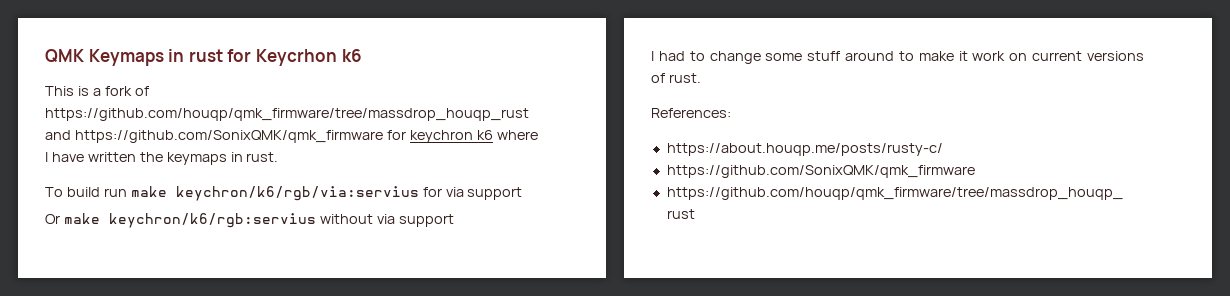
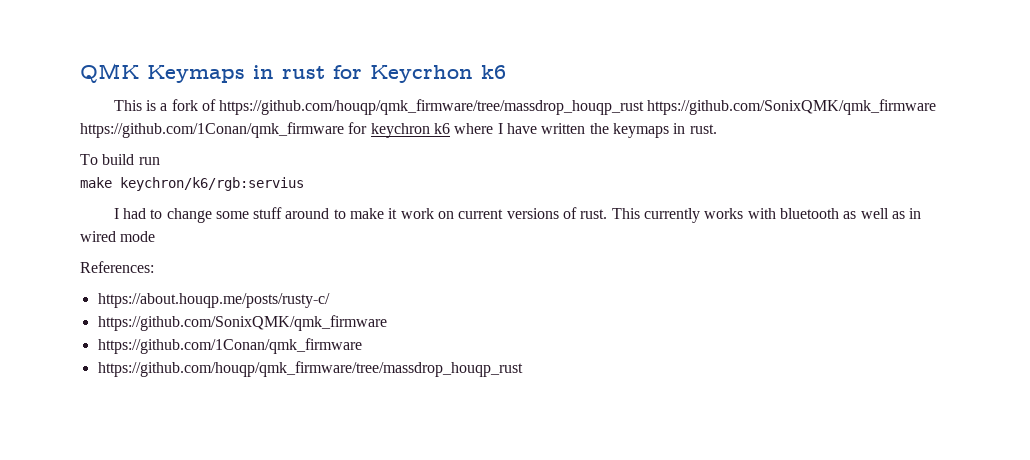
[45,130,383,143] and https://github.com/SonixQMK/qmk_firmware -> [647,99,937,115] [80,122,344,138] https://github.com/SonixQMK/qmk_firmware https://github.com/1Conan/qmk_firmware
[130,186,523,201] [45,214,60,224] make keychron/k6/rgb/via:servius for via support // Or -> (160, 161) //
[319,214,454,227] without via support -> (304, 184) none
(701, 78) none -> [611,208,922,223] [80,231,156,242] This currently works with bluetooth as well as in wired mode
(975, 171) none -> [97,338,362,354] // https://github.com/1Conan/qmk_firmware

